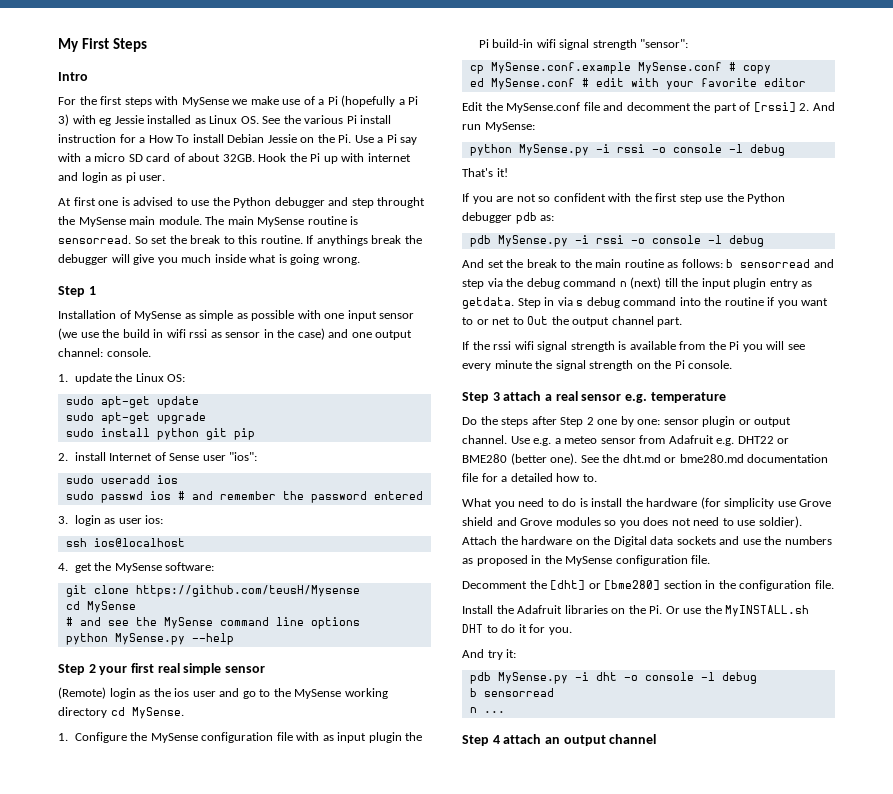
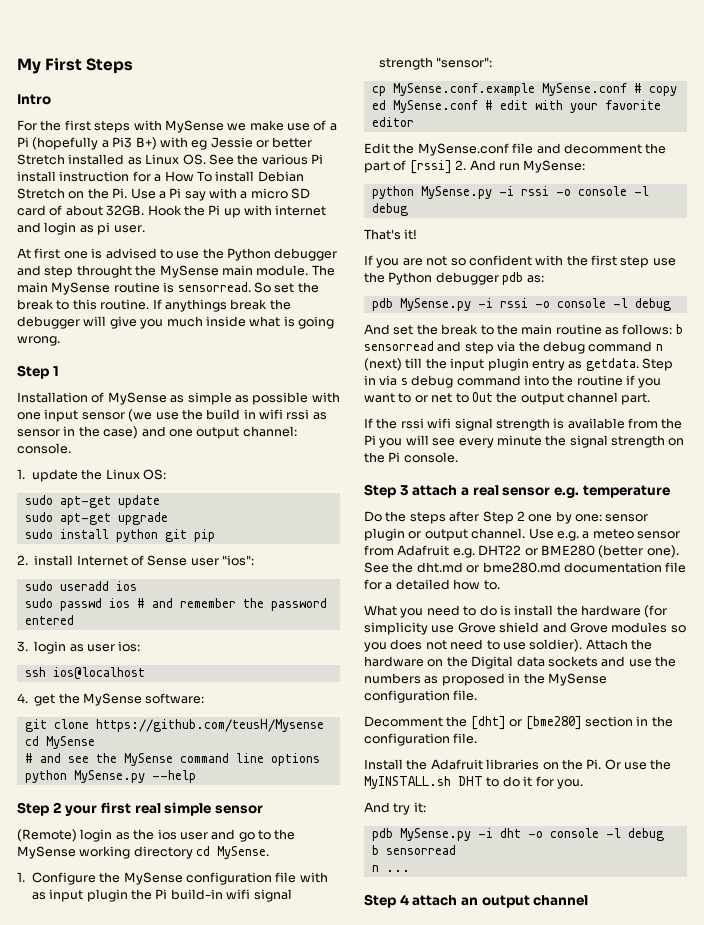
[408,96,419,105] [58,114,69,126] Pi 3) -> [112,137,157,150] Pi3 B+)
(144, 119) none -> [256,137,313,148] [17,154,65,165] or better Stretch
[267,134,297,143] Jessie -> [17,188,65,199] Stretch

